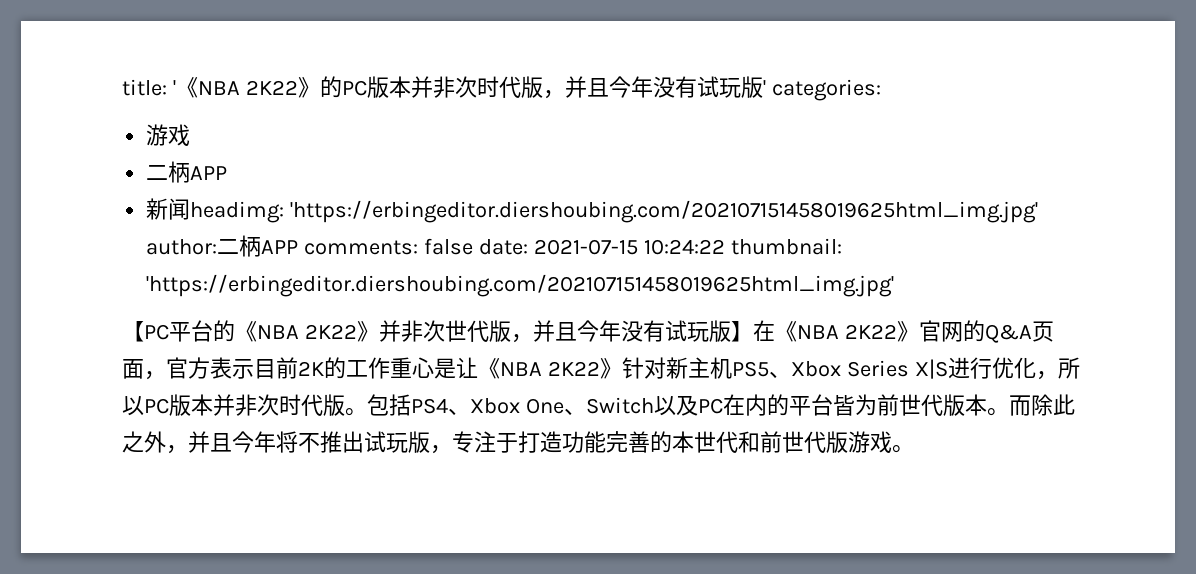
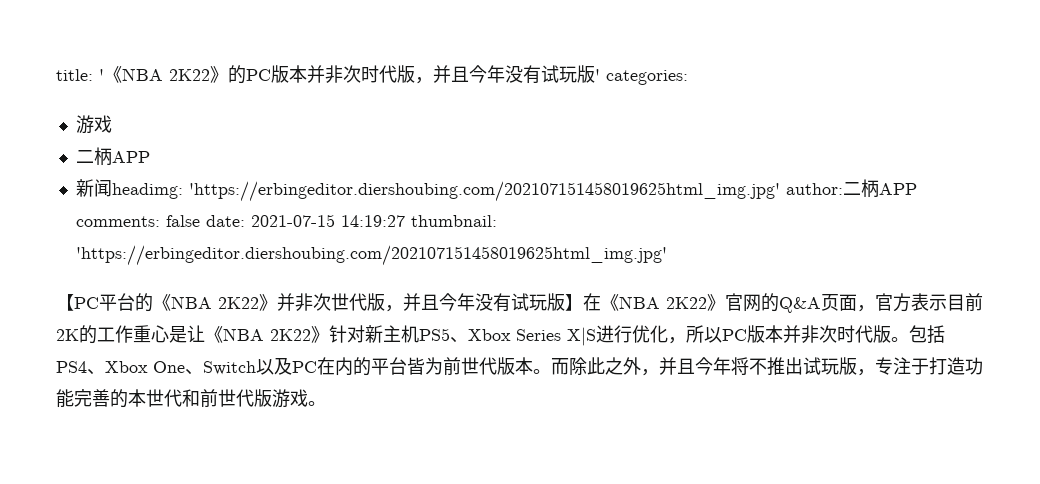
[643,239,725,255] 10:24:22 -> [340,215,405,227] 14:19:27

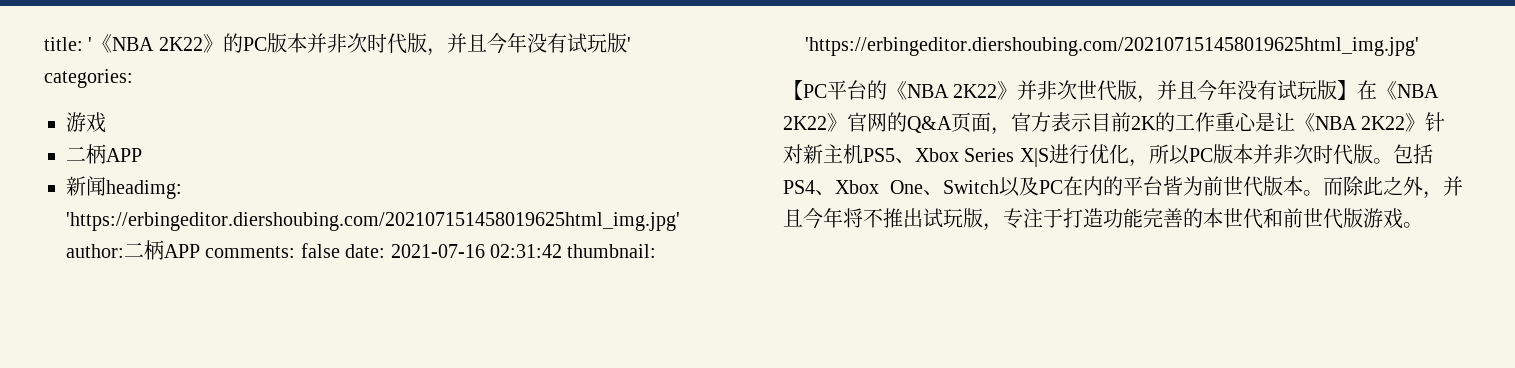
[250,214,405,227] 2021-07-15 14:19:27 -> [390,244,562,258] 2021-07-16 02:31:42

